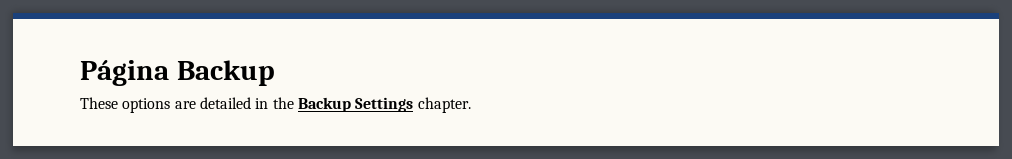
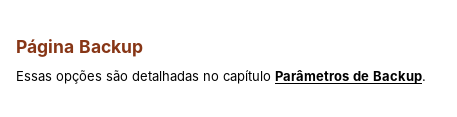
[80,97,471,113] These options are detailed in the Backup Settings chapter. -> [16,70,426,84] Essas opções são detalhadas no capítulo Parâmetros de Backup.

